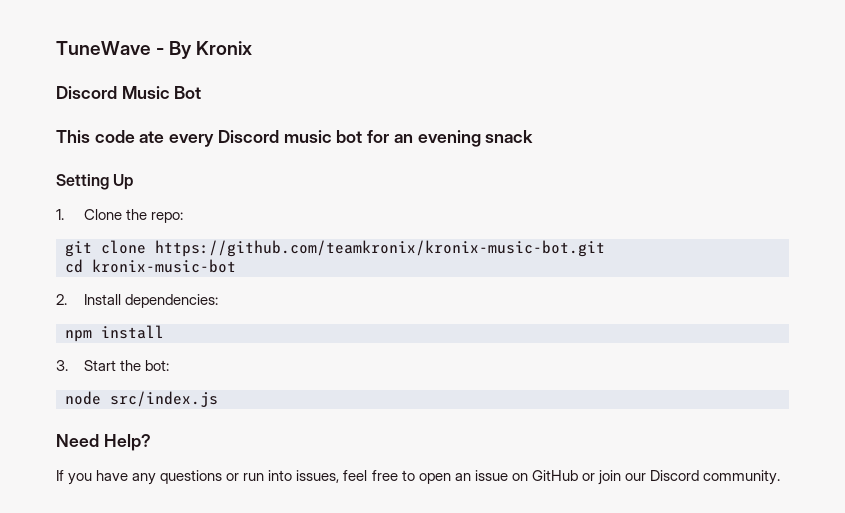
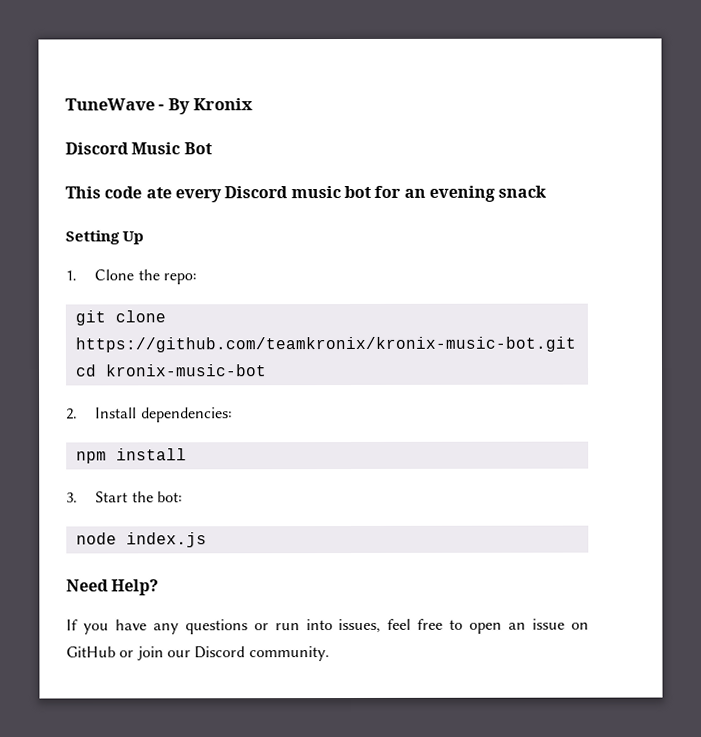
[110,391,218,407] src/index.js -> [125,532,207,548] index.js

